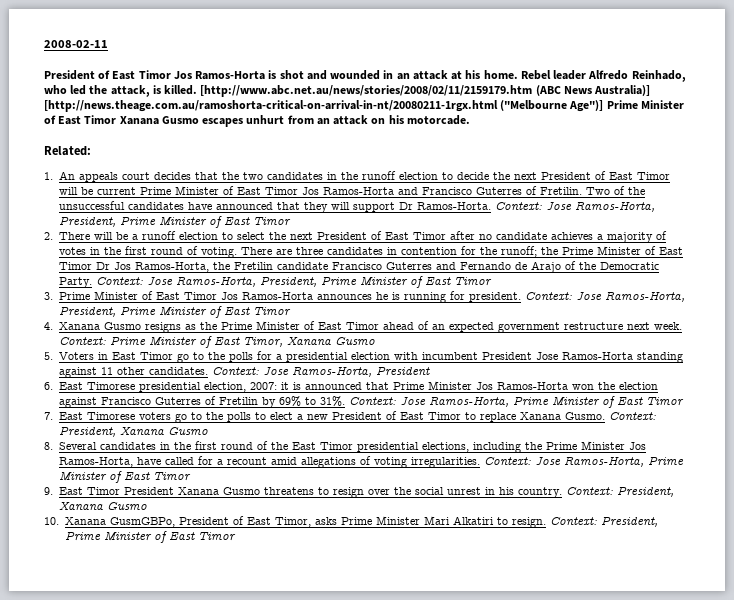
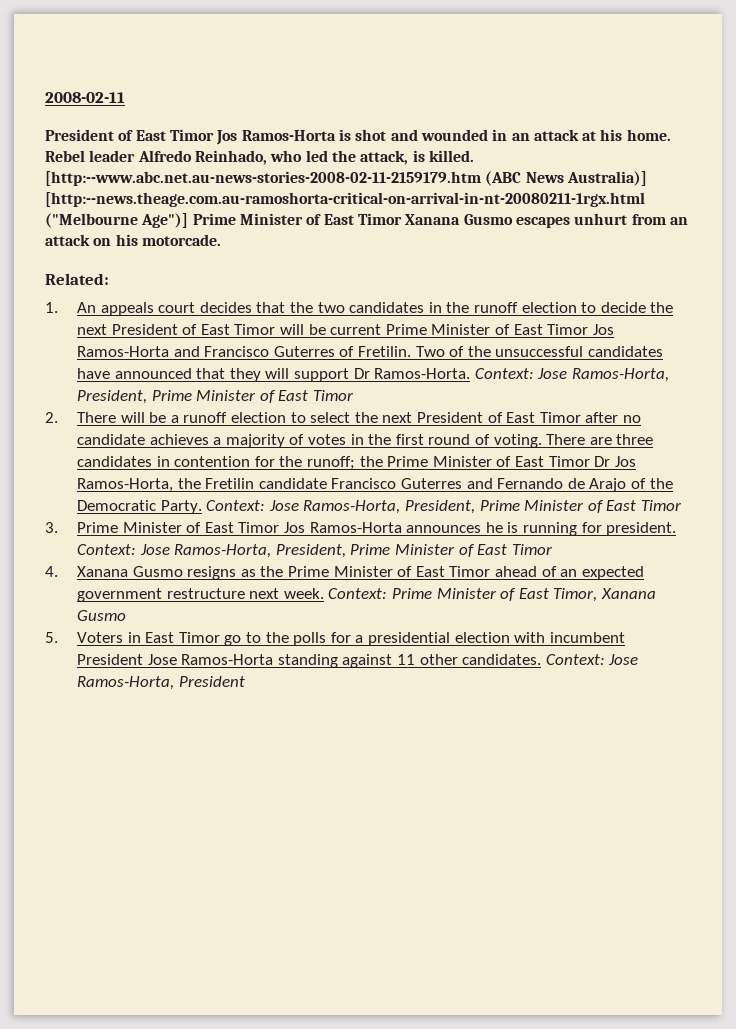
[200,85,533,97] [http://www.abc.net.au/news/stories/2008/02/11/2159179.htm -> [45,171,481,186] [http:--www.abc.net.au-news-stories-2008-02-11-2159179.htm
[44,100,498,112] [http://news.theage.com.au/ramoshorta-critical-on-arrival-in-nt/20080211-1rgx.html -> [45,192,645,207] [http:--news.theage.com.au-ramoshorta-critical-on-arrival-in-nt-20080211-1rgx.html
[44,381,658,392] [58,396,684,408] [44,411,656,423] [58,427,208,437] [44,441,646,453] [58,456,684,468] [58,471,191,483] [44,487,674,498] [58,502,147,510] [44,516,658,528] [64,531,236,543] // 6. East Timorese presidential election, 2007: it is announced that Prime Minister Jos Ramos-Horta won the election against Francisco Guterres of Fretilin by 69% to 31%. Context: Jose Ramos-Horta, Prime Minister of East Timor // 7. East Timorese voters go to the polls to elect a new President of East Timor to replace Xanana Gusmo. Context: President, Xanana Gusmo // 8. Several candidates in the first round of the East Timor presidential elections, including the Prime Minister Jos Ramos-Horta, have called for a recount amid allegations of voting irregularities. Context: Jose Ramos-Horta, Prime Minister of East Timor // 9. East Timor President Xanana Gusmo threatens to resign over the social unrest in his country. Context: President, Xanana Gusmo // 10. Xanana GusmGBPo, President of East Timor, asks Prime Minister Mari Alkatiri to resign. Context: President, Prime Minister of East Timor -> (245, 681) none

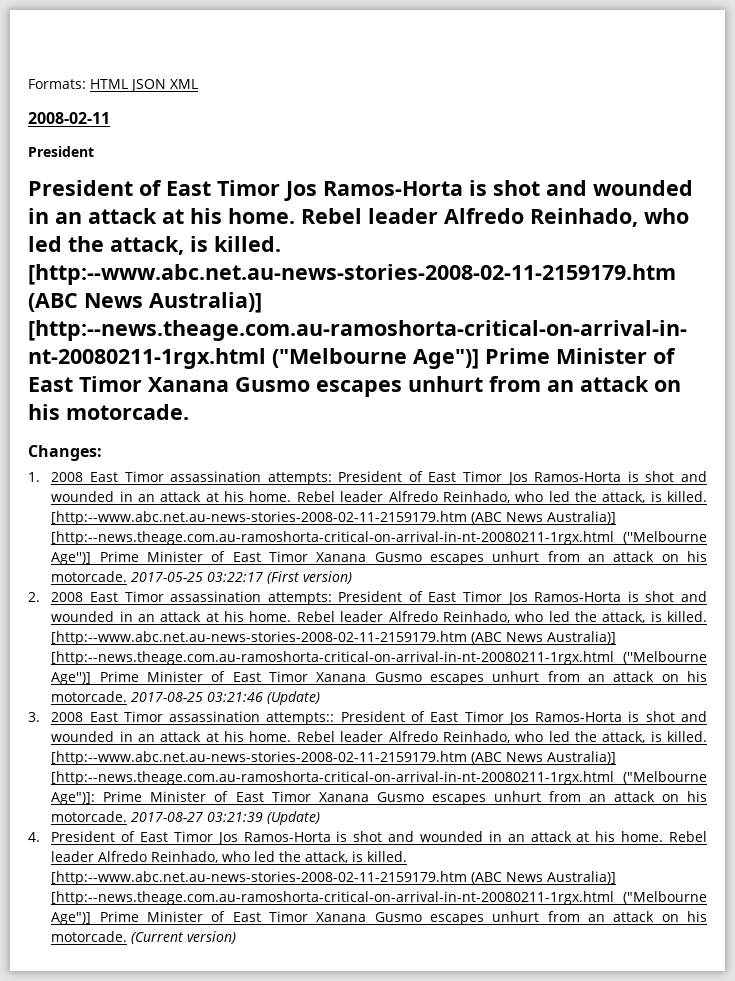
(45, 97) none -> [28,79,198,92] Formats: HTML JSON XML //
(114, 135) none -> [28,180,133,196] // President
[45,273,109,285] Related: -> [28,445,102,461] Changes:
[77,302,674,316] [77,324,614,335] [77,346,663,357] [77,368,669,382] [77,390,353,404] [45,412,641,423] [77,434,654,448] [77,456,636,470] [77,478,673,492] [77,500,681,514] [45,522,677,536] [77,544,552,558] [45,566,644,580] [77,588,656,602] [77,610,127,621] [45,632,625,646] [77,654,639,668] [77,676,245,690] An appeals court decides that the two candidates in the runoff election to decide the next President of East Timor will be current Prime Minister of East Timor Jos Ramos-Horta and Francisco Guterres of Fretilin. Two of the unsuccessful candidates have announced that they will support Dr Ramos-Horta. Context: Jose Ramos-Horta, President, Prime Minister of East Timor // 2. There will be a runoff election to select the next President of East Timor after no candidate achieves a majority of votes in the first round of voting. There are three candidates in contention for the runoff; the Prime Minister of East Timor Dr Jos Ramos-Horta, the Fretilin candidate Francisco Guterres and Fernando de Arajo of the Democratic Party. Context: Jose Ramos-Horta, President, Prime Minister of East Timor // 3. Prime Minister of East Timor Jos Ramos-Horta announces he is running for president. Context: Jose Ramos-Horta, President, Prime Minister of East Timor // 4. Xanana Gusmo resigns as the Prime Minister of East Timor ahead of an expected government restructure next week. Context: Prime Minister of East Timor, Xanana Gusmo // 5. Voters in East Timor go to the polls for a presidential election with incumbent President Jose Ramos-Horta standing against 11 other candidates. Context: Jose Ramos-Horta, President -> [51,471,707,485] [51,491,708,503] [51,511,617,525] [51,531,707,545] [51,551,708,565] [51,571,353,584] [28,591,707,605] [51,611,708,623] [51,631,617,645] [51,651,707,665] [51,671,708,685] [51,691,321,705] [28,711,707,725] [51,731,708,743] [51,751,617,765] [51,771,707,785] [51,791,707,805] [51,811,321,825] [28,831,708,845] [51,851,408,863] [51,871,617,885] [51,891,707,905] [51,911,708,925] [51,931,237,944] 2008 East Timor assassination attempts: President of East Timor Jos Ramos-Horta is shot and wounded in an attack at his home. Rebel leader Alfredo Reinhado, who led the attack, is killed. [http:--www.abc.net.au-news-stories-2008-02-11-2159179.htm (ABC News Australia)] [http:--news.theage.com.au-ramoshorta-critical-on-arrival-in-nt-20080211-1rgx.html (''Melbourne Age'')] Prime Minister of East Timor Xanana Gusmo escapes unhurt from an attack on his motorcade. 2017-05-25 03:22:17 (First version) // 2. 2008 East Timor assassination attempts: President of East Timor Jos Ramos-Horta is shot and wounded in an attack at his home. Rebel leader Alfredo Reinhado, who led the attack, is killed. [http:--www.abc.net.au-news-stories-2008-02-11-2159179.htm (ABC News Australia)] [http:--news.theage.com.au-ramoshorta-critical-on-arrival-in-nt-20080211-1rgx.html (''Melbourne Age'')] Prime Minister of East Timor Xanana Gusmo escapes unhurt from an attack on his motorcade. 2017-08-25 03:21:46 (Update) // 3. 2008 East Timor assassination attempts:: President of East Timor Jos Ramos-Horta is shot and wounded in an attack at his home. Rebel leader Alfredo Reinhado, who led the attack, is killed. [http:--www.abc.net.au-news-stories-2008-02-11-2159179.htm (ABC News Australia)] [http:--news.theage.com.au-ramoshorta-critical-on-arrival-in-nt-20080211-1rgx.html ("Melbourne Age")]: Prime Minister of East Timor Xanana Gusmo escapes unhurt from an attack on his motorcade. 2017-08-27 03:21:39 (Update) // 4. President of East Timor Jos Ramos-Horta is shot and wounded in an attack at his home. Rebel leader Alfredo Reinhado, who led the attack, is killed. [http:--www.abc.net.au-news-stories-2008-02-11-2159179.htm (ABC News Australia)] [http:--news.theage.com.au-ramoshorta-critical-on-arrival-in-nt-20080211-1rgx.html ("Melbourne Age")] Prime Minister of East Timor Xanana Gusmo escapes unhurt from an attack on his motorcade. (Current version)

